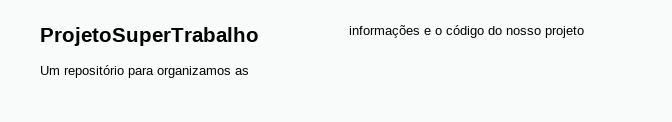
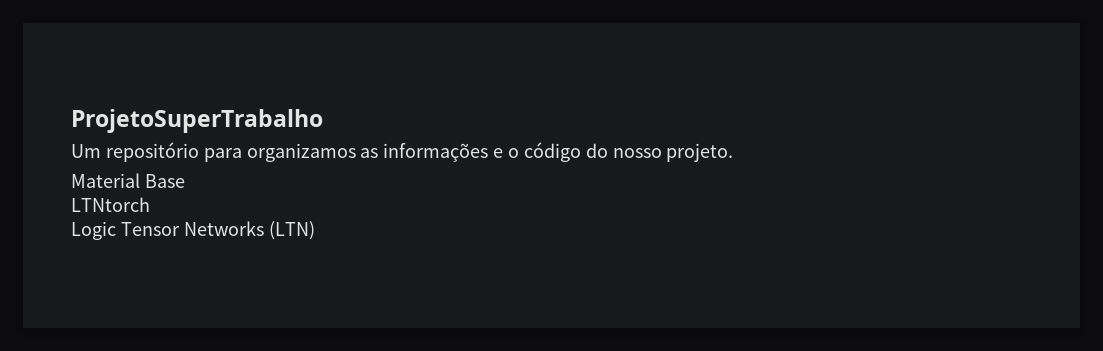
[545,26,584,38] projeto -> [666,143,734,162] [71,173,185,188] [71,197,150,212] [71,221,315,240] projeto. // Material Base // LTNtorch // Logic Tensor Networks (LTN)

